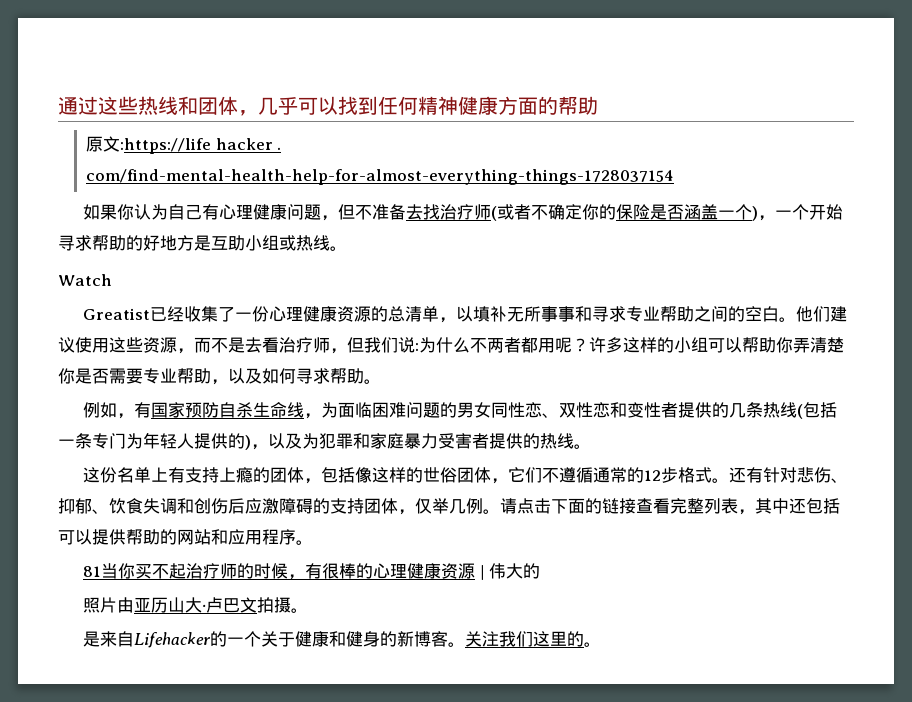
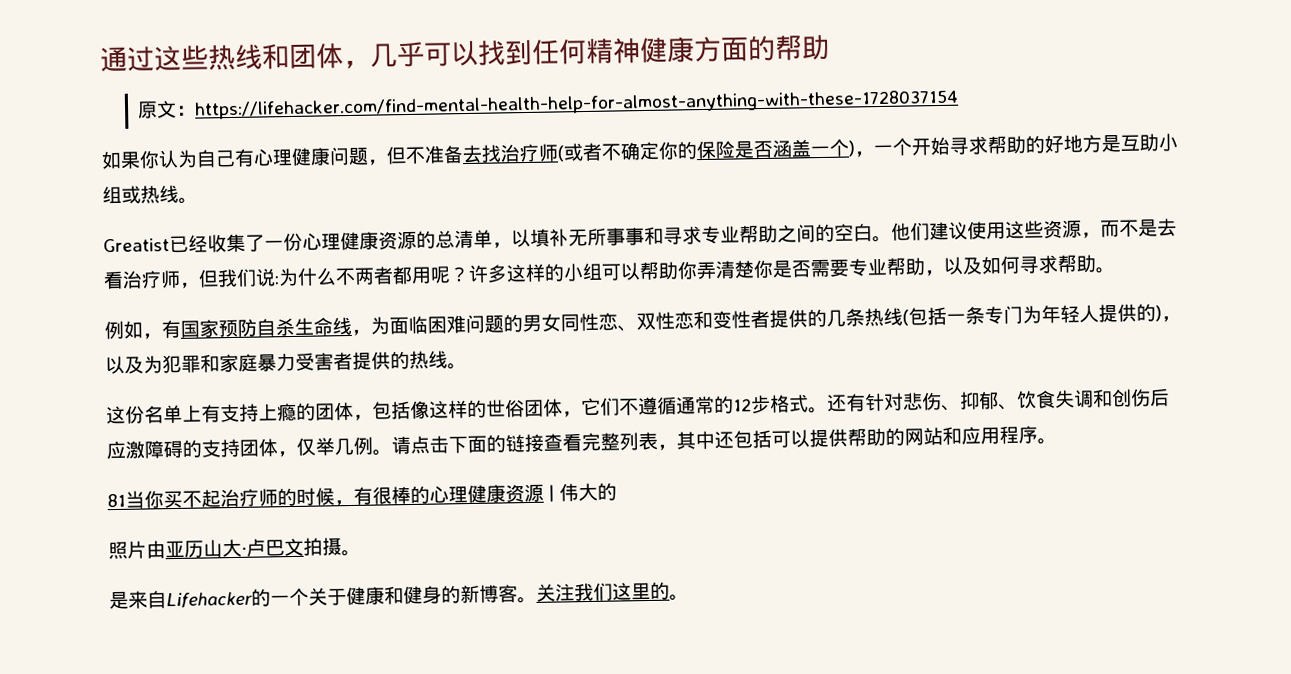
[120,138,282,154] [86,169,675,185] :https://life hacker . com/find-mental-health-help-for-almost-everything-things-1728037154 -> [176,89,960,120] ：https://lifehacker.com/find-mental-health-help-for-almost-anything-with-these-1728037154
[58,274,112,286] // Watch -> (198, 200) none

